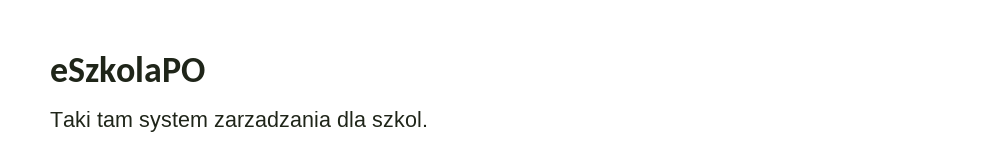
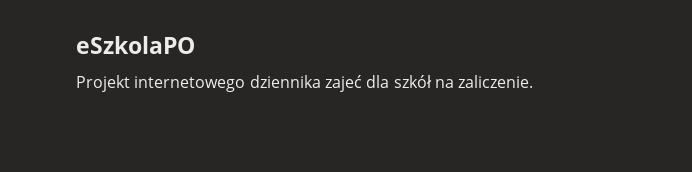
[50,111,428,132] Taki tam system zarzadzania dla szkol. -> [76,75,534,92] Projekt internetowego dziennika zajeć dla szkół na zaliczenie.

